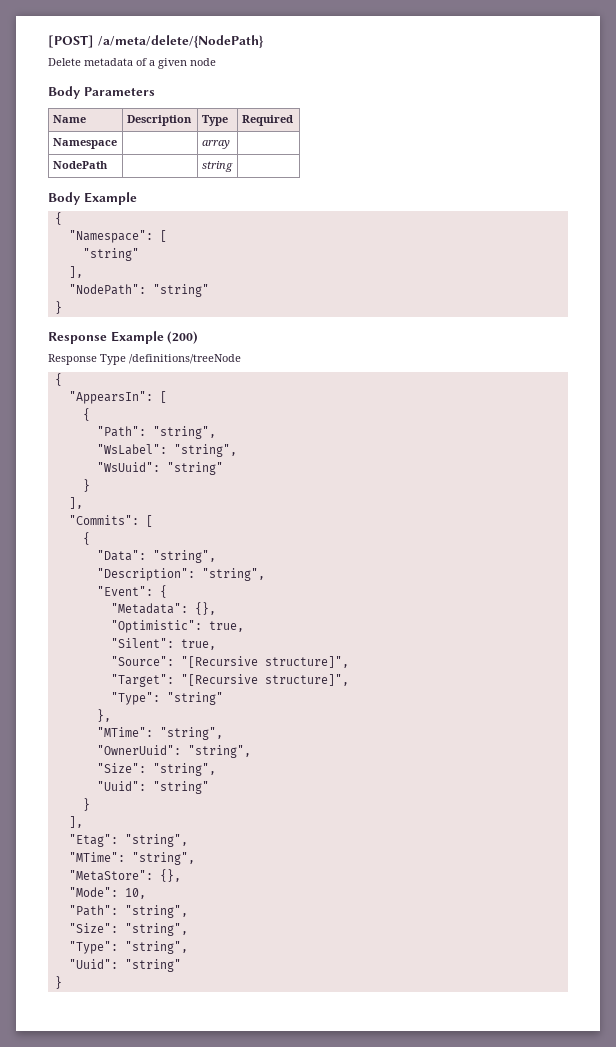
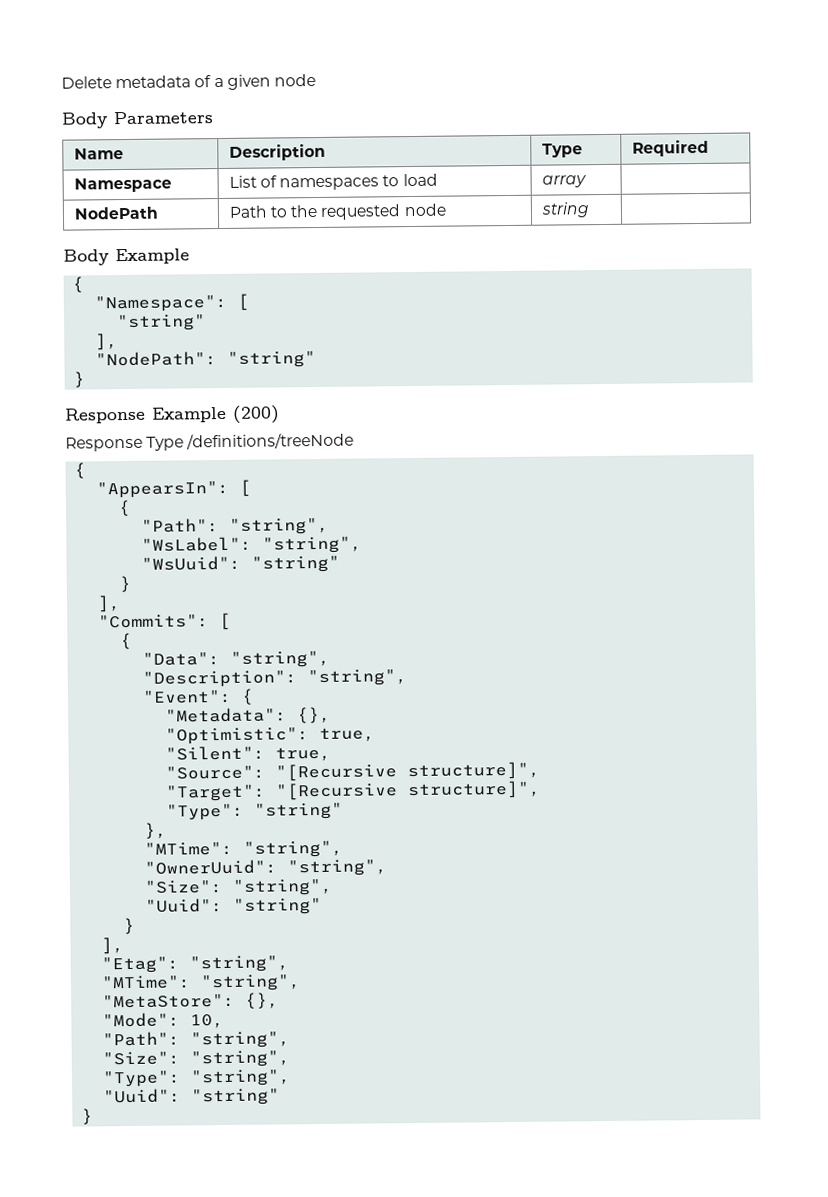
[48,35,264,48] [POST] /a/meta/delete/{NodePath} // -> (61, 82) none
[201,140,230,149] [52,161,108,169] | array | // NodePath | -> [228,173,438,191] [541,175,587,188] [73,206,159,220] [228,203,446,220] List of namespaces to load | array | // NodePath | Path to the requested node

